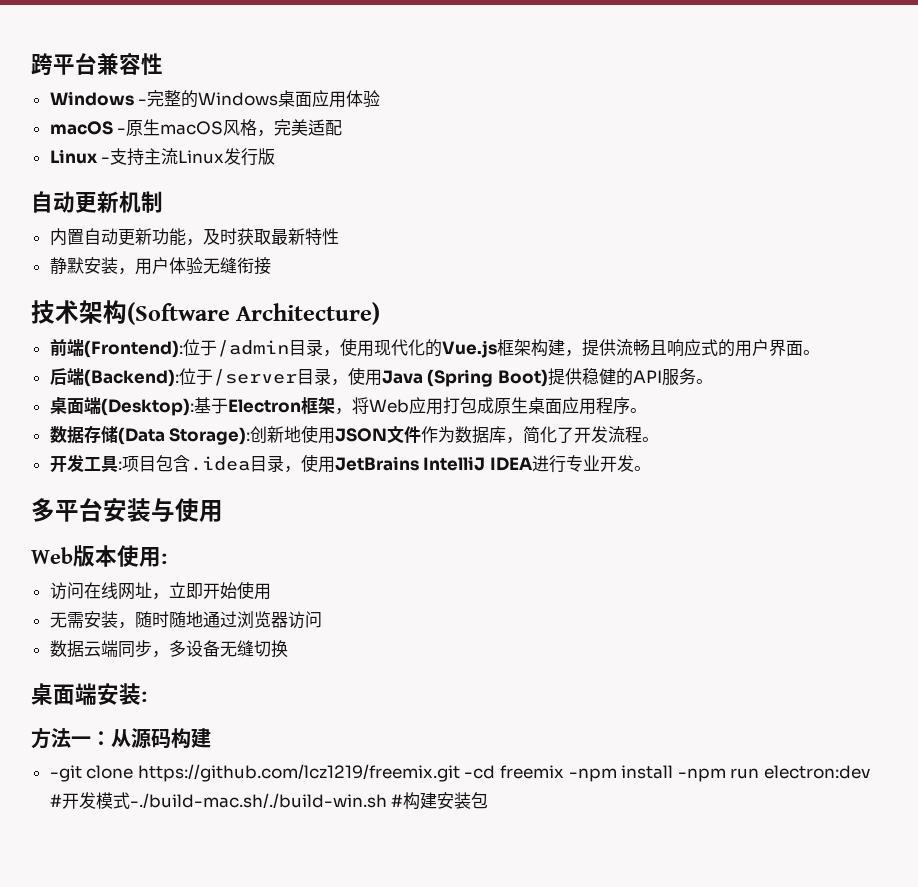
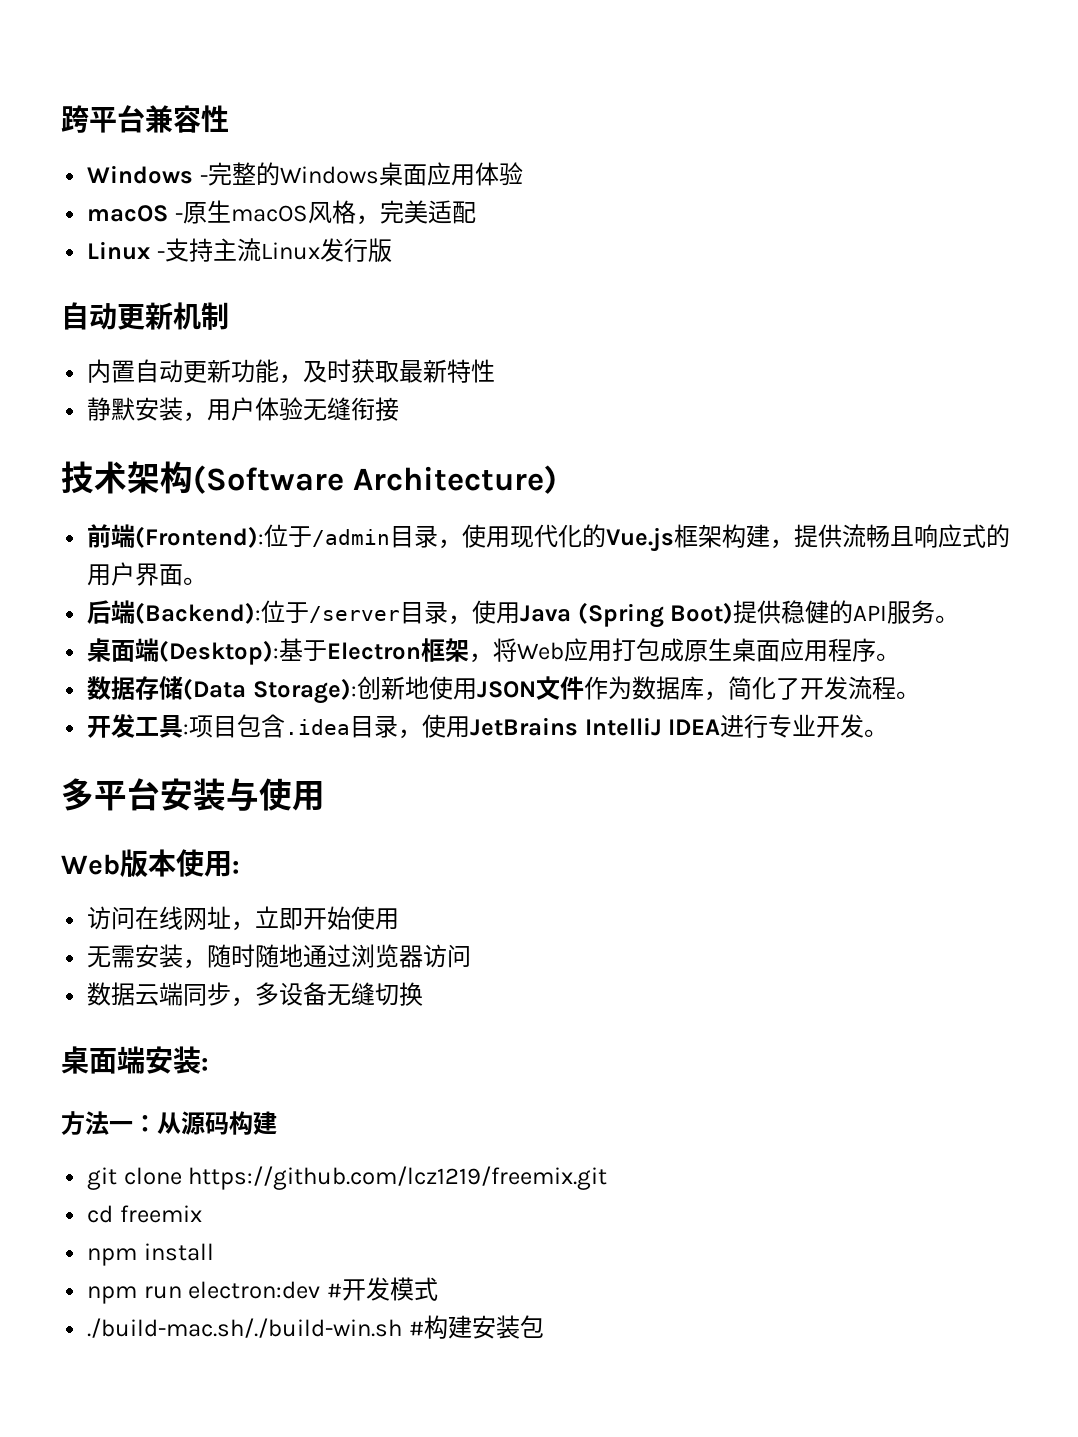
[49,765,82,782] -git -> [87,1167,118,1190] git
[464,765,496,779] -cd -> [87,1205,114,1223] // cd
[568,768,617,782] -npm -> [87,1248,138,1266] // npm
[677,768,726,782] -npm -> [87,1286,138,1304] // npm
[129,793,387,809] -./build-mac.sh/./build-win.sh -> [87,1318,403,1338] // ./build-mac.sh/./build-win.sh

